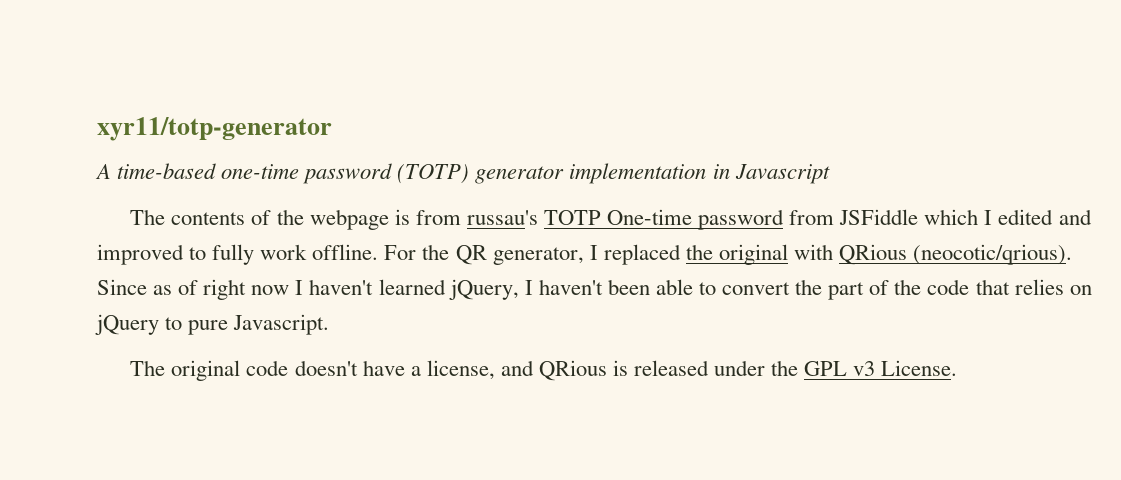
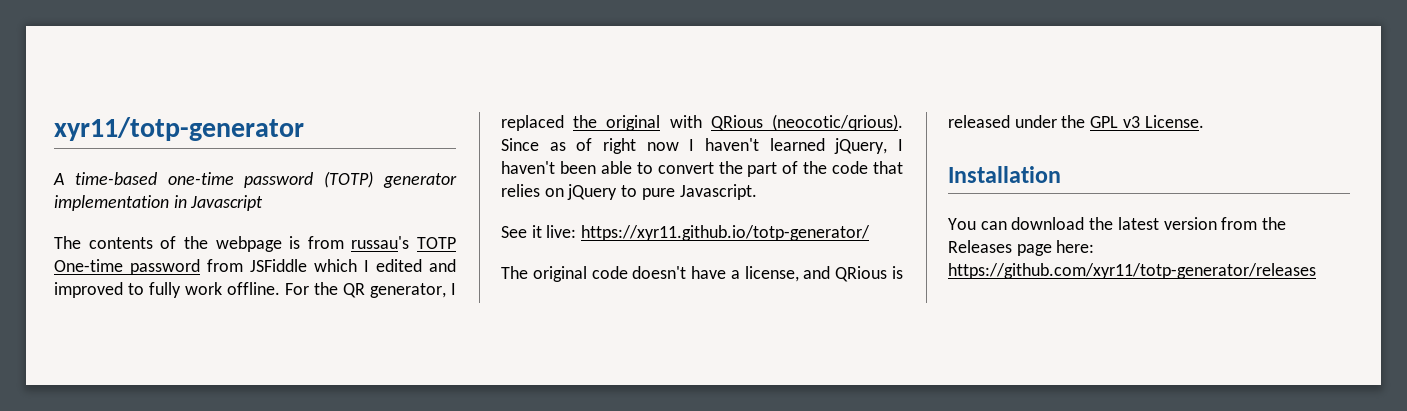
(330, 324) none -> [501,225,871,241] // See it live: https://xyr11.github.io/totp-generator/
(958, 368) none -> [948,166,1061,183] [948,217,1287,230] [948,240,1095,256] [948,263,1316,279] // Installation // You can download the latest version from the Releases page here: https://github.com/xyr11/totp-generator/releases

